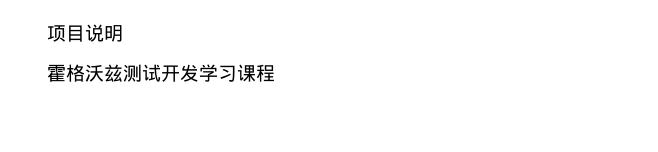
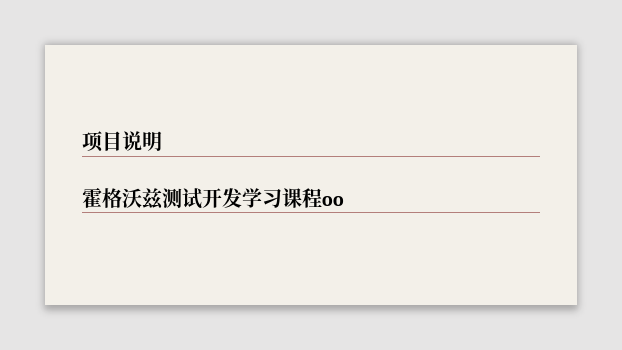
(275, 73) none -> [322,196,344,206] oo

